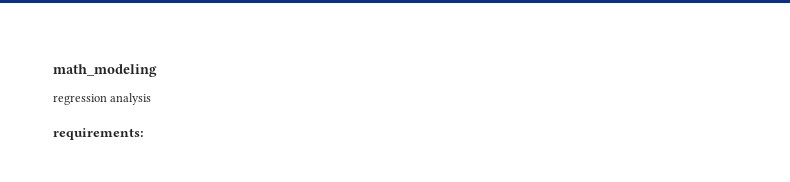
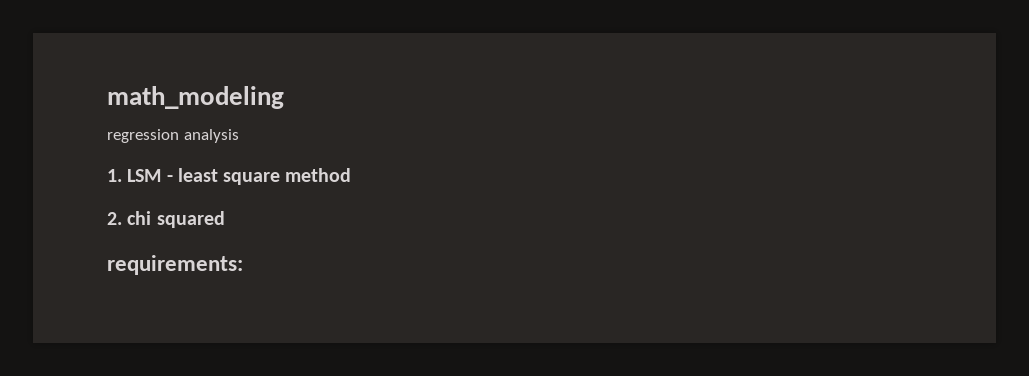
(152, 99) none -> [107,168,352,185] [107,211,225,228] // 1. LSM - least square method // 2. chi squared

